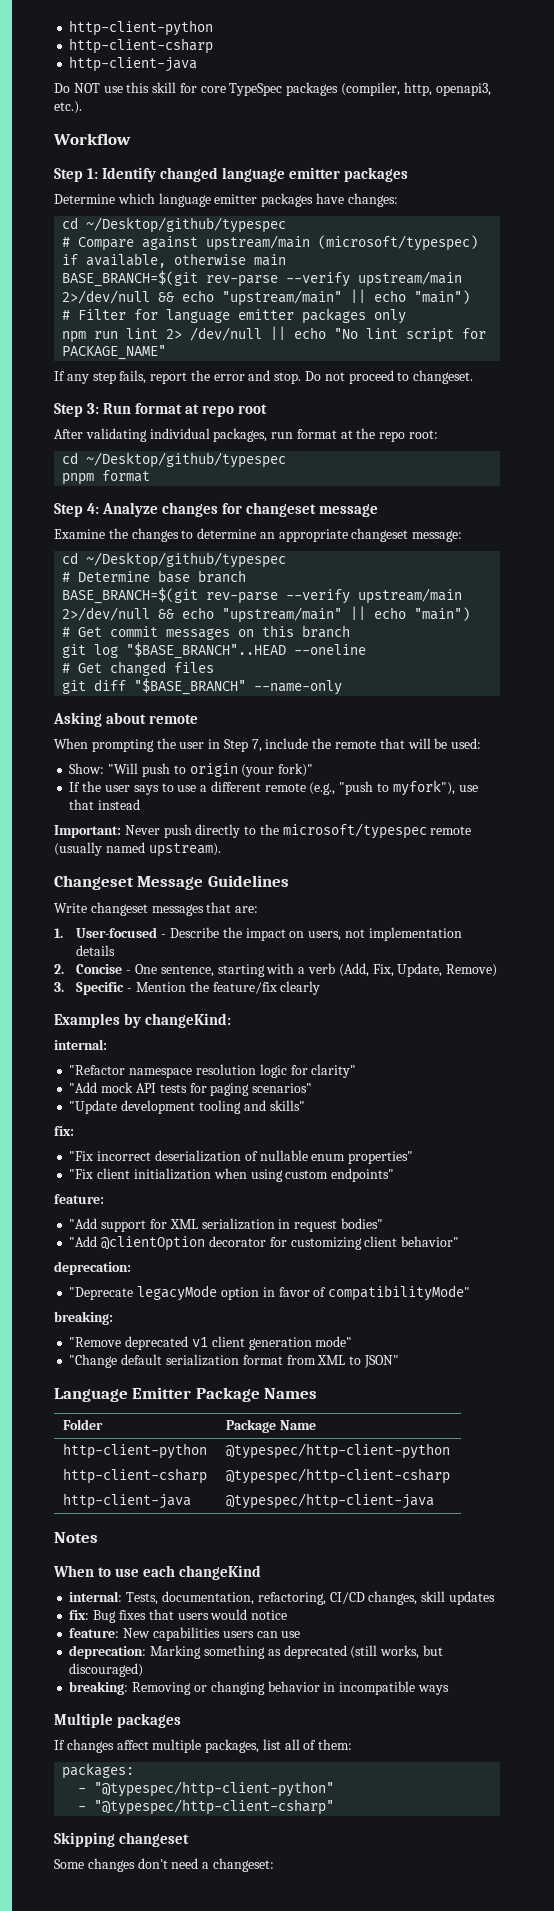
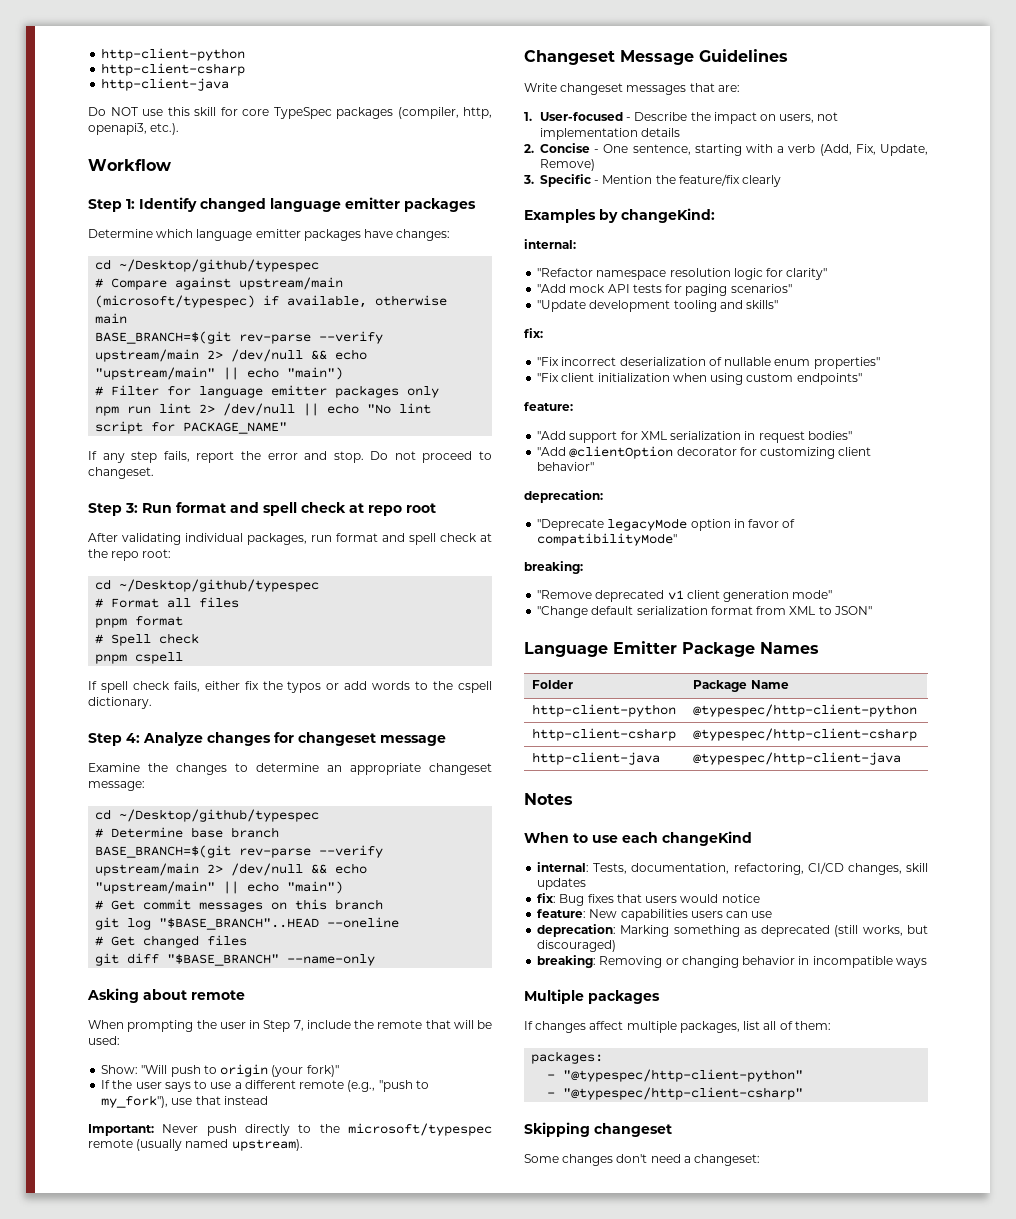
[62,290,151,304] 2>/dev/null -> [207,349,304,362] 2> /dev/null
(183, 408) none -> [230,502,346,516] and spell check
(337, 434) none -> [382,533,477,545] and spell check
[62,470,151,485] pnpm format -> [95,597,240,608] [95,616,184,628] [95,633,200,646] [95,652,184,664] [88,681,492,693] [88,697,152,709] # Format all files // pnpm format // # Spell check // pnpm cspell // If spell check fails, either fix the typos or add words to the cspell dictionary.
[62,607,151,621] 2>/dev/null -> [207,863,304,876] 2> /dev/null
[392,780,455,796] myfork"), -> [101,1095,169,1108] my_fork"),

